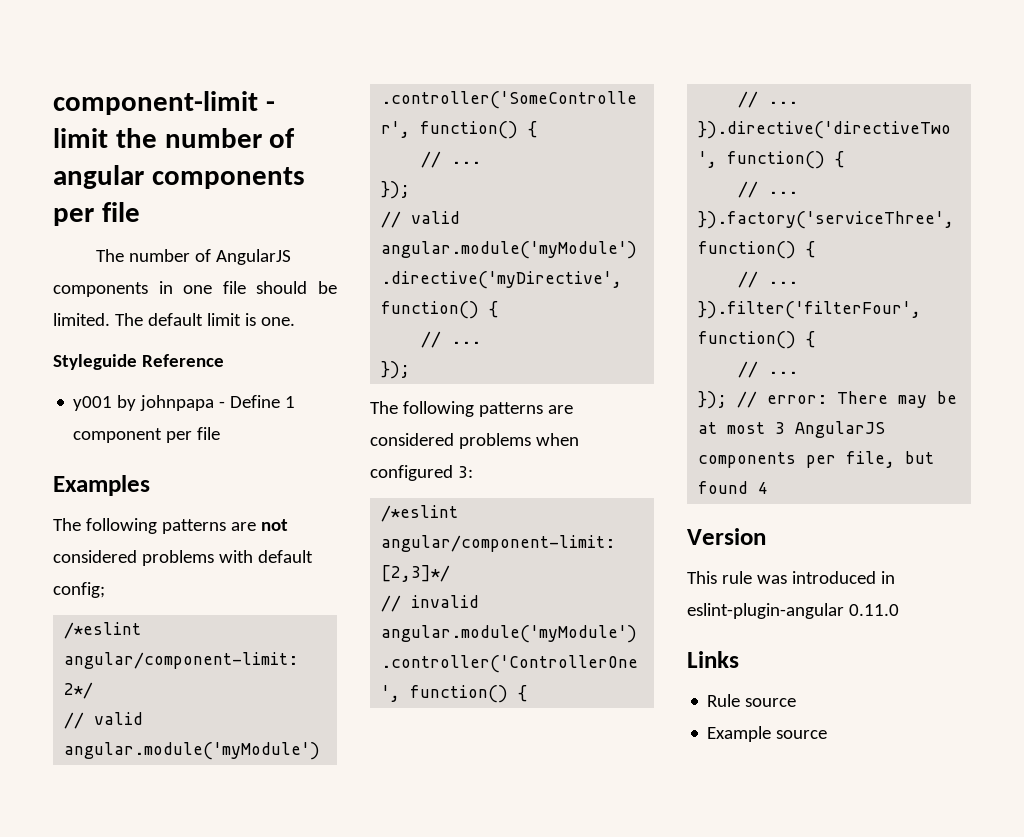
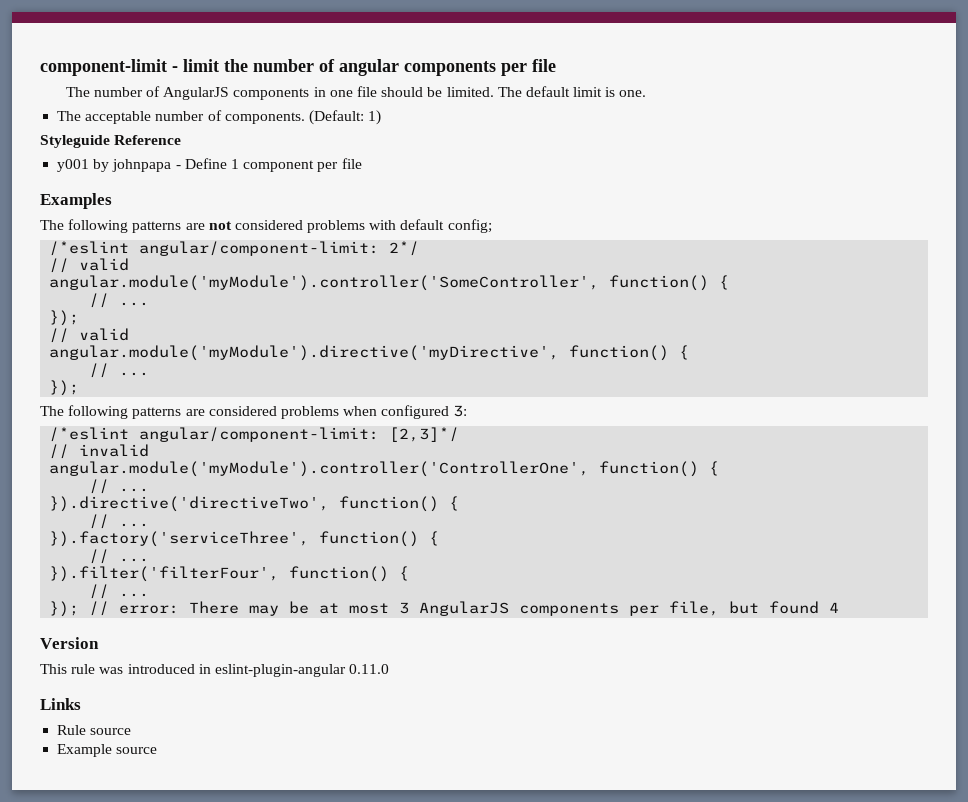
(295, 321) none -> [57,110,382,125] // The acceptable number of components. (Default: 1)

